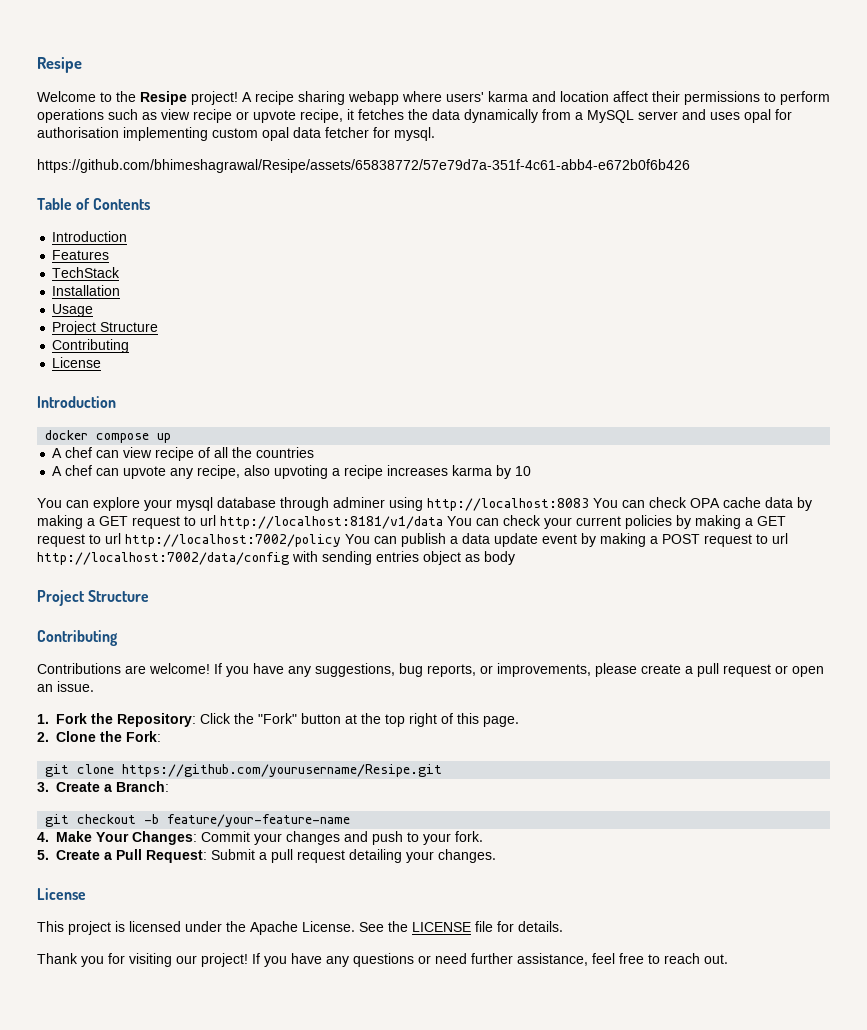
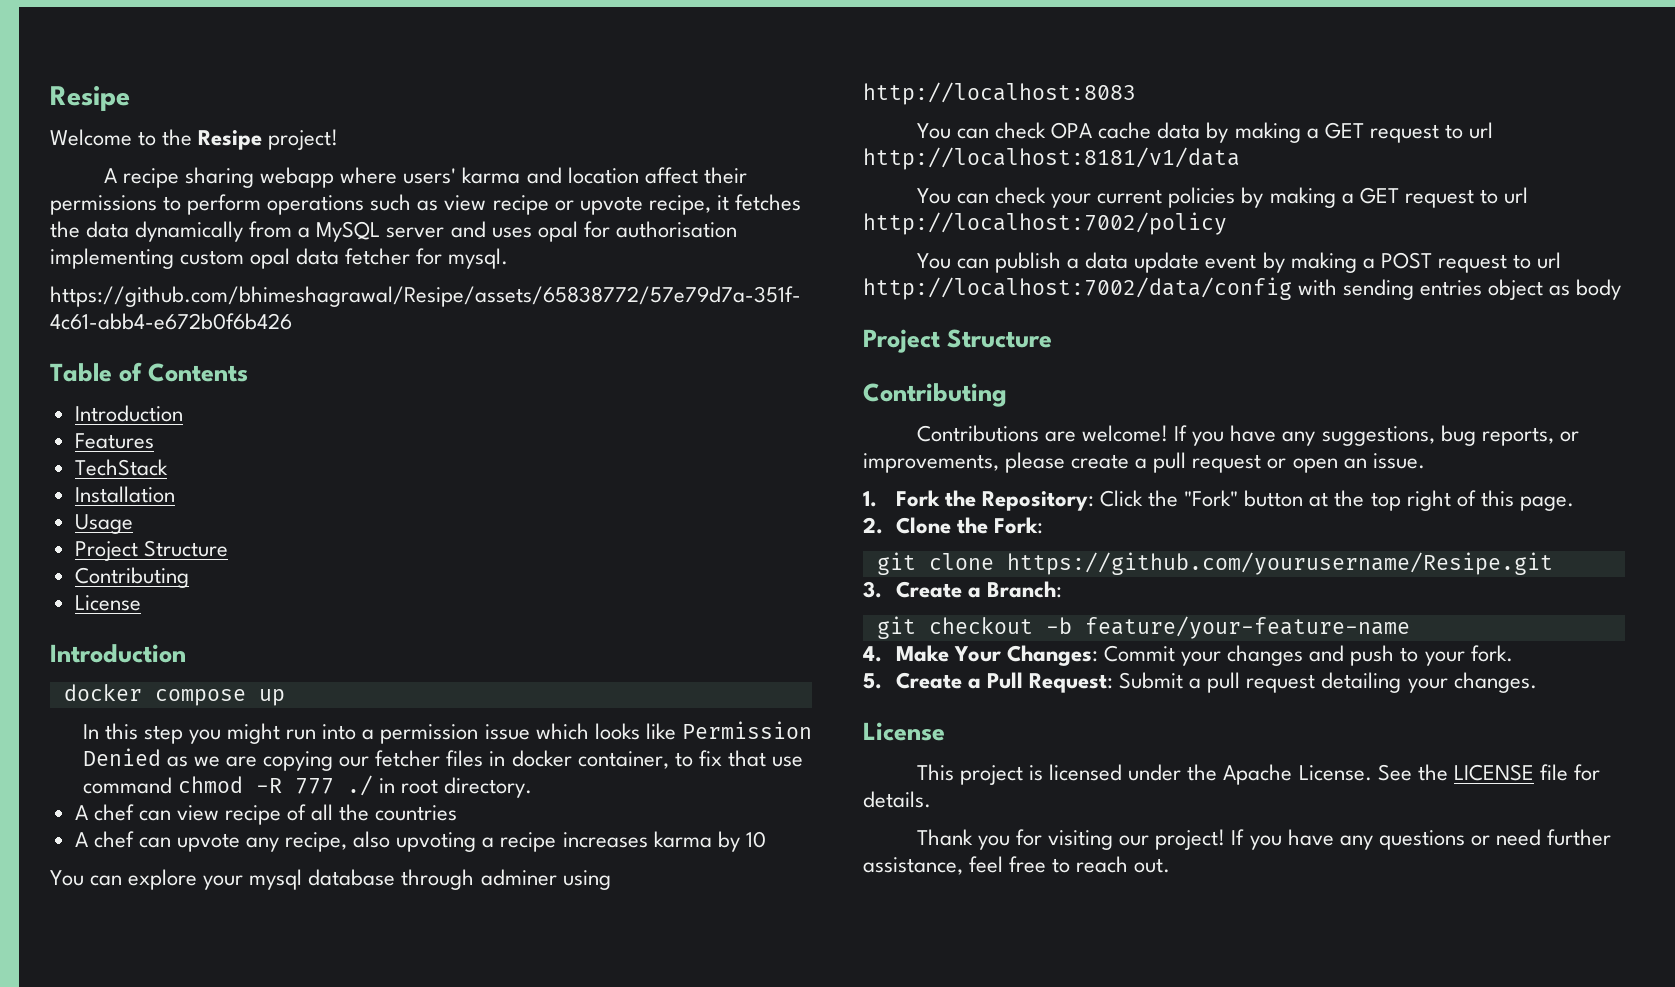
(238, 98) none -> (339, 139) //
(172, 438) none -> [82,721,812,744] [82,748,803,771] [82,775,533,798] // In this step you might run into a permission issue which looks like Permission Denied as we are copying our fetcher files in docker container, to fix that use command chmod -R 777 ./ in root directory.
(589, 504) none -> (1136, 93) //
(443, 522) none -> (1240, 158) //
(341, 540) none -> (1227, 223) //

